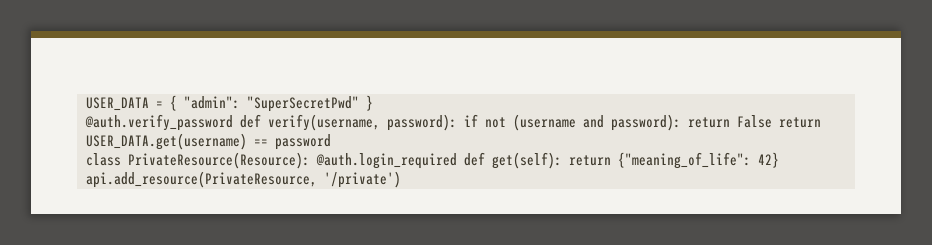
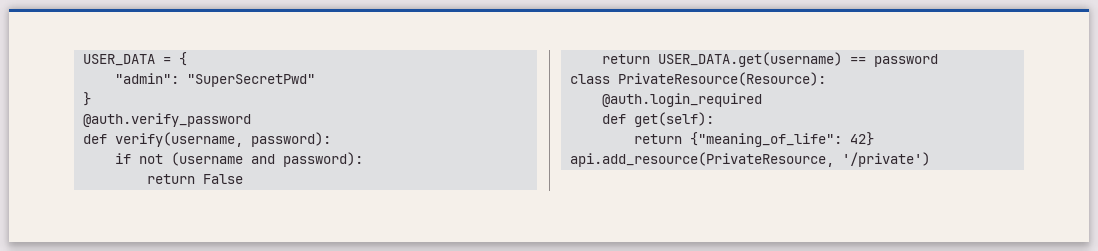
(177, 103) none -> (187, 59) //
(359, 104) none -> (315, 80) //
(233, 122) none -> (251, 120) //
(457, 122) none -> (331, 139) //
(681, 122) none -> (363, 159) //
(772, 121) none -> (243, 179) //
(310, 160) none -> (826, 79) //
(457, 161) none -> (762, 100) //
(562, 160) none -> (714, 119) //

